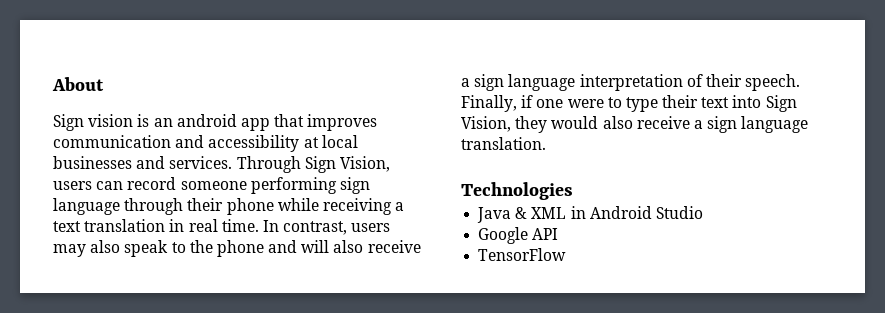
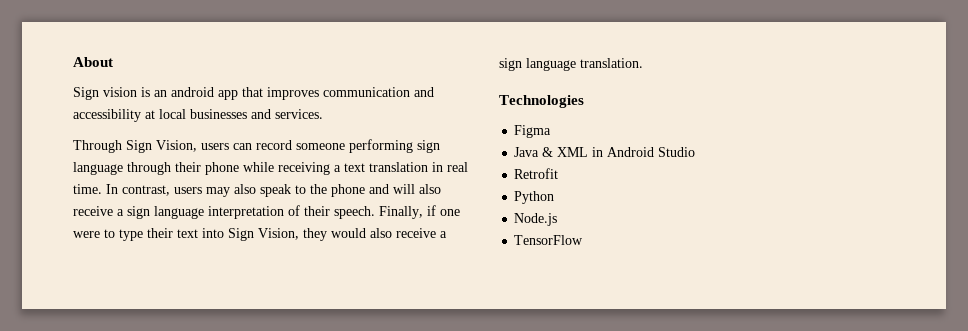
(233, 162) none -> (323, 114) //
(573, 191) none -> [514,125,552,138] // Figma
[478,227,559,244] Google API -> [514,168,559,179] [514,191,555,204] [514,213,558,226] Retrofit // Python // Node.js

